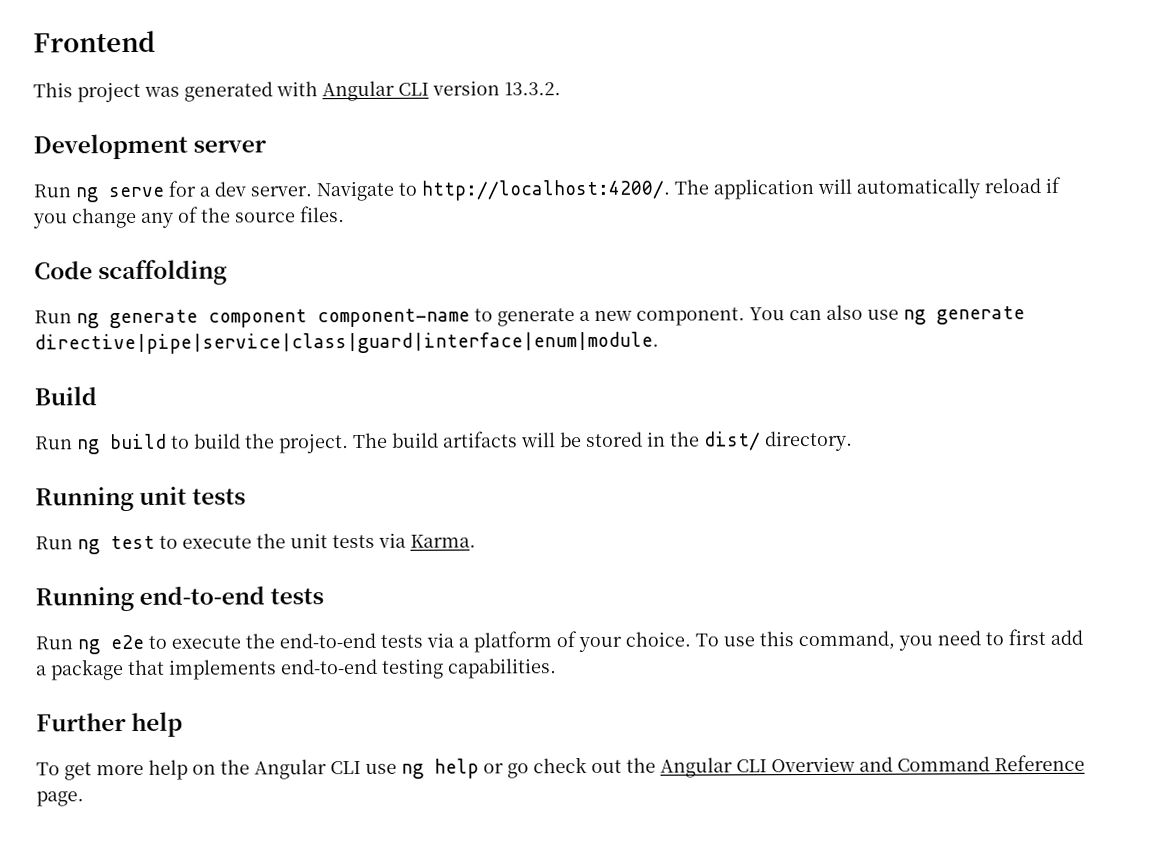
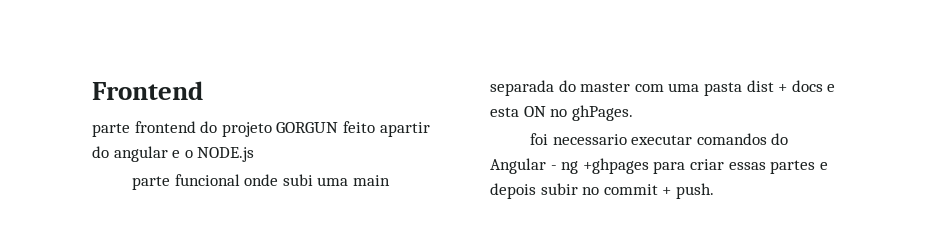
[33,80,561,103] [33,133,268,160] [33,176,1061,203] [33,206,345,229] [34,259,228,286] [34,304,1025,329] [34,331,659,355] [34,386,97,406] [35,430,853,455] [35,486,247,512] [35,532,476,555] [35,586,325,612] [35,628,1083,655] [36,658,557,681] [36,711,184,737] [36,754,1085,781] [36,791,84,807] This project was generated with Angular CLI version 13.3.2. // Development server // Run ng serve for a dev server. Navigate to http://localhost:4200/. The application will automatically reload if you change any of the source files. // Code scaffolding // Run ng generate component component-name to generate a new component. You can also use ng generate directive|pipe|service|class|guard|interface|enum|module. // Build // Run ng build to build the project. The build artifacts will be stored in the dist/ directory. // Running unit tests // Run ng test to execute the unit tests via Karma. // Running end-to-end tests // Run ng e2e to execute the end-to-end tests via a platform of your choice. To use this command, you need to first add a package that implements end-to-end testing capabilities. // Further help // To get more help on the Angular CLI use ng help or go check out the Angular CLI Overview and Command Reference page. -> [92,121,430,137] [92,146,255,162] [132,174,391,190] [490,80,836,96] [490,105,633,121] [530,133,789,145] [490,158,828,174] [490,183,714,199] parte frontend do projeto GORGUN feito apartir do angular e o NODE.js // parte funcional onde subi uma main separada do master com uma pasta dist + docs e esta ON no ghPages. // foi necessario executar comandos do Angular - ng +ghpages para criar essas partes e depois subir no commit + push.

